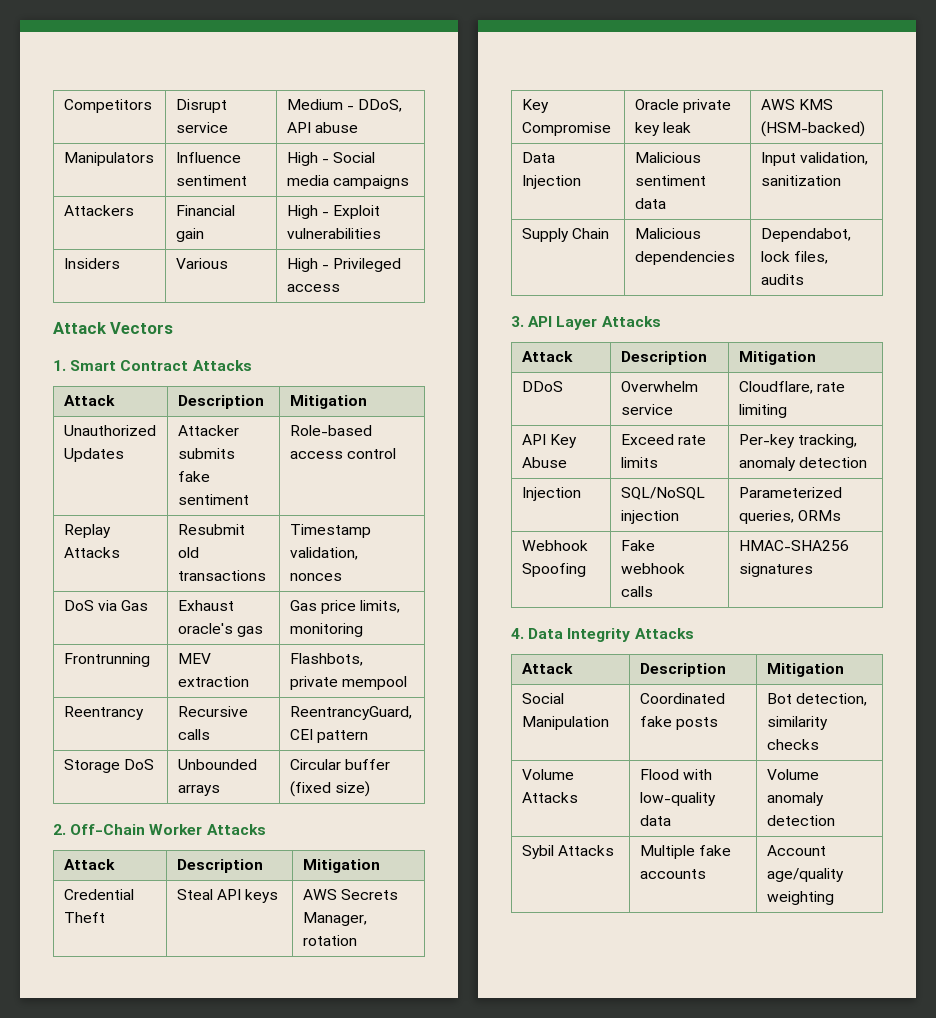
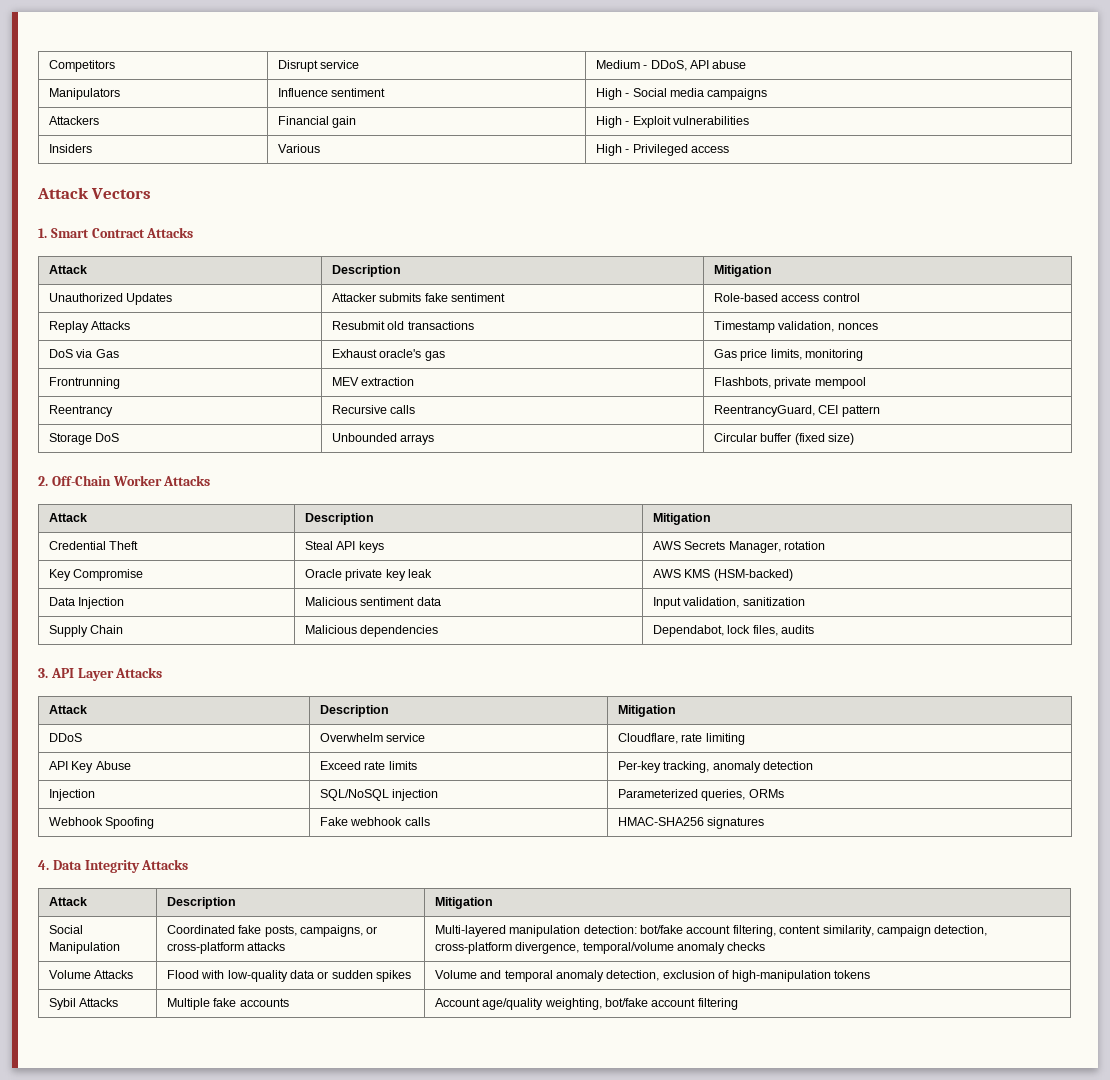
[676,717,719,730] [766,693,868,706] [766,716,828,730] posts | Bot detection, similarity -> [264,925,378,937] [166,942,286,954] [434,925,988,937] [434,942,726,954] posts, campaigns, or cross-platform attacks | Multi-layered manipulation detection: bot/fake account filtering, content similarity, campaign detection, cross-platform divergence, temporal/volume anomaly
[766,769,819,780] [766,792,824,806] [766,815,835,826] | Volume anomaly detection -> [317,970,412,982] [434,970,870,982] or sudden spikes | Volume and temporal anomaly detection, exclusion of high-manipulation tokens
[766,891,834,905] weighting -> [544,998,738,1010] weighting, bot/fake account filtering

